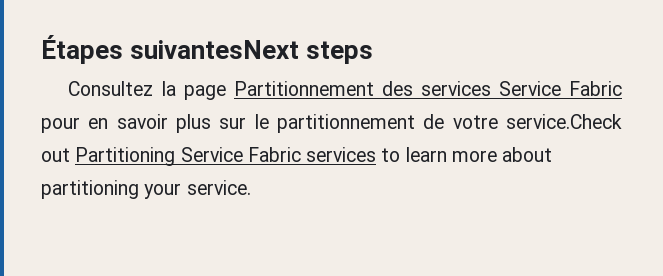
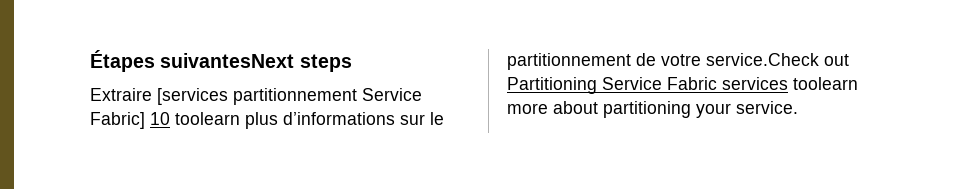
[68,81,622,100] [41,114,212,133] Consultez la page Partitionnement des services Service Fabric pour en savoir plus -> [90,88,422,105] [90,112,395,129] Extraire [services partitionnement Service Fabric] 10 toolearn plus d’informations
[381,147,447,162] to learn -> [793,77,858,90] toolearn

